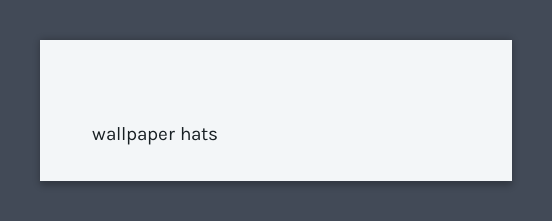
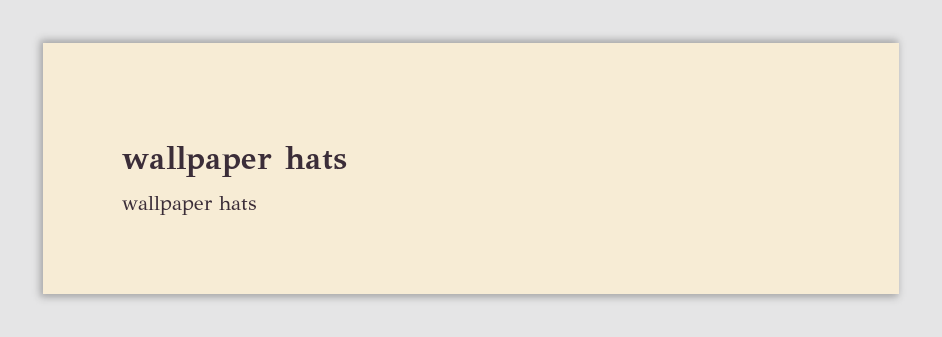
[92,127,219,145] wallpaper hats -> [122,146,347,177] [122,196,256,215] wallpaper hats // wallpaper hats

